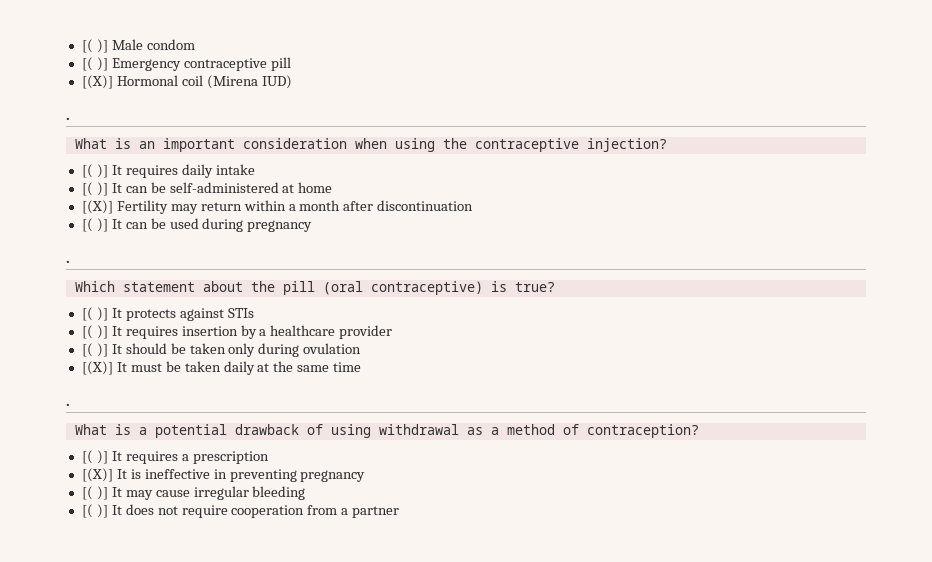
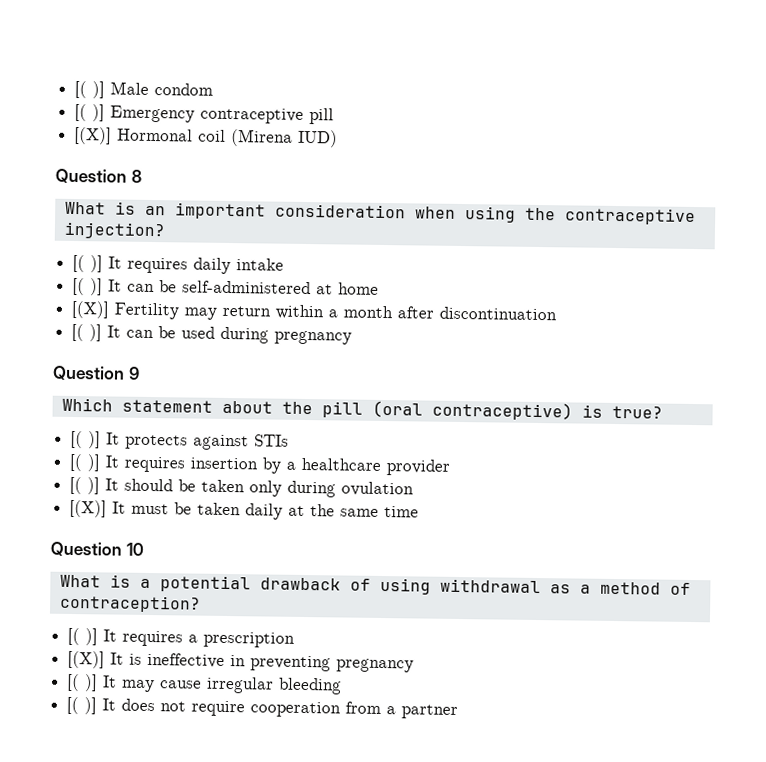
[66,117,70,120] . -> [55,168,142,184] Question 8
[66,260,70,263] . -> [52,365,140,381] Question 9
[66,403,70,406] . -> [50,541,144,557] Question 10

